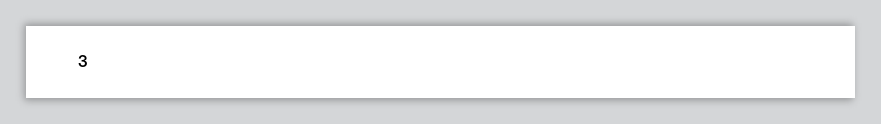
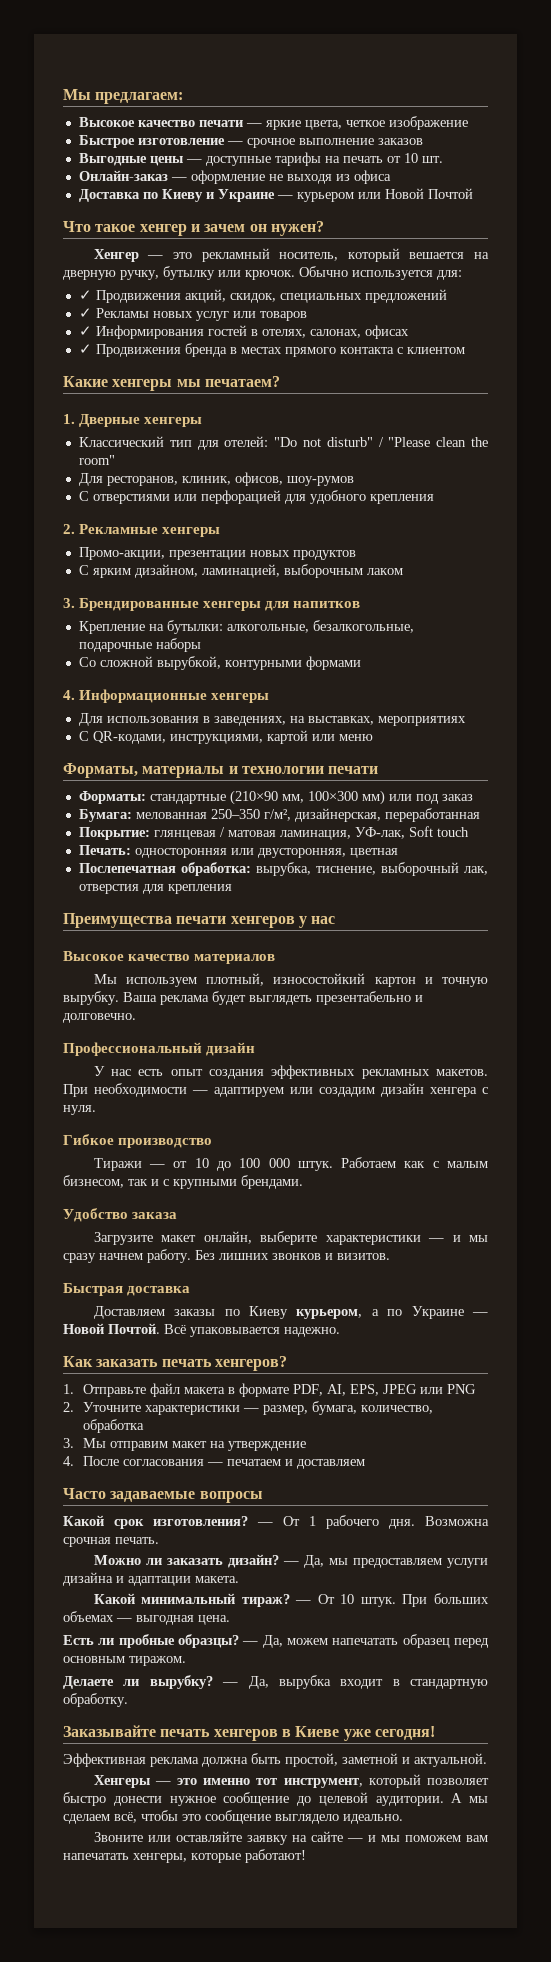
[78,55,88,67] 3 -> [63,89,184,104] [78,116,468,130] [78,135,423,148] [78,152,443,166] [78,170,391,184] [78,188,473,202] [63,221,324,236] [93,248,489,262] [63,266,462,280] [78,289,447,303] [78,308,307,321] [78,325,409,339] [78,343,465,357] [63,376,280,391] [63,414,203,427] [78,436,489,450] [78,455,115,465] [78,472,354,486] [78,490,434,504] [63,524,221,537] [78,547,356,560] [78,564,403,578] [63,598,361,611] [78,620,414,634] [78,638,201,652] [78,656,361,670] [63,689,270,703] [78,713,466,726] [78,730,373,744] [63,763,379,778] [78,790,473,805] [78,808,480,822] [78,826,469,840] [78,845,398,858] [78,862,488,876] [78,884,232,894] [63,913,336,928] [63,951,276,964] [93,973,488,987] [63,991,423,1005] [63,1013,136,1023] [63,1042,256,1056] [93,1065,488,1079] [63,1083,488,1097] [63,1105,96,1115] [63,1134,213,1148] [93,1157,488,1171] [63,1175,303,1189] [63,1208,178,1222] [93,1231,488,1245] [63,1249,390,1263] [63,1283,191,1296] [93,1306,488,1319] [63,1323,340,1337] [63,1356,287,1371] [63,1383,476,1397] [63,1401,433,1415] [82,1419,144,1433] [63,1438,306,1451] [63,1456,365,1469] [63,1488,263,1503] [63,1515,489,1529] [63,1537,159,1547] [93,1554,488,1568] [63,1572,239,1586] [93,1593,489,1607] [63,1611,230,1625] [63,1634,489,1648] [63,1656,186,1666] [63,1675,488,1689] [63,1693,128,1707] [63,1725,435,1741] [63,1753,487,1767] [93,1774,489,1788] [63,1792,488,1806] [63,1810,403,1824] [93,1831,488,1845] [63,1849,306,1863] Мы предлагаем: // Высокое качество печати — яркие цвета, четкое изображение // Быстрое изготовление — срочное выполнение заказов // Выгодные цены — доступные тарифы на печать от 10 шт. // Онлайн-заказ — оформление не выходя из офиса // Доставка по Киеву и Украине — курьером или Новой Почтой // Что такое хенгер и зачем он нужен? // Хенгер — это рекламный носитель, который вешается на дверную ручку, бутылку или крючок. Обычно используется для: // ✓ Продвижения акций, скидок, специальных предложений // ✓ Рекламы новых услуг или товаров // ✓ Информирования гостей в отелях, салонах, офисах // ✓ Продвижения бренда в местах прямого контакта с клиентом // Какие хенгеры мы печатаем? // 1. Дверные хенгеры // Классический тип для отелей: "Do not disturb" / "Please clean the room" // Для ресторанов, клиник, офисов, шоу-румов // С отверстиями или перфорацией для удобного крепления // 2. Рекламные хенгеры // Промо-акции, презентации новых продуктов // С ярким дизайном, ламинацией, выборочным лаком // 3. Брендированные хенгеры для напитков // Крепление на бутылки: алкогольные, безалкогольные, подарочные наборы // Со сложной вырубкой, контурными формами // 4. Информационные хенгеры // Для использования в заведениях, на выставках, мероприятиях // С QR-кодами, инструкциями, картой или меню // Форматы, материалы и технологии печати // Форматы: стандартные (210×90 мм, 100×300 мм) или под заказ // Бумага: мелованная 250–350 г/м², дизайнерская, переработанная // Покрытие: глянцевая / матовая ламинация, УФ-лак, Soft touch // Печать: односторонняя или двусторонняя, цветная // Послепечатная обработка: вырубка, тиснение, выборочный лак, отверстия для крепления // Преимущества печати хенгеров у нас // Высокое качество материалов // Мы используем плотный, износостойкий картон и точную вырубку. Ваша реклама будет выглядеть презентабельно и долговечно. // Профессиональный дизайн // У нас есть опыт создания эффективных рекламных макетов. При необходимости — адаптируем или создадим дизайн хенгера с нуля. // Гибкое производство // Тиражи — от 10 до 100 000 штук. Работаем как с малым бизнесом, так и с крупными брендами. // Удобство заказа // Загрузите макет онлайн, выберите характеристики — и мы сразу начнем работу. Без лишних звонков и визитов. // Быстрая доставка // Доставляем заказы по Киеву курьером, а по Украине — Новой Почтой. Всё упаковывается надежно. // Как заказать печать хенгеров? // 1. Отправьте файл макета в формате PDF, AI, EPS, JPEG или PNG // 2. Уточните характеристики — размер, бумага, количество, обработка // 3. Мы отправим макет на утверждение // 4. После согласования — печатаем и доставляем // Часто задаваемые вопросы // Какой срок изготовления? — От 1 рабочего дня. Возможна срочная печать. // Можно ли заказать дизайн? — Да, мы предоставляем услуги дизайна и адаптации макета. // Какой минимальный тираж? — От 10 штук. При больших объемах — выгодная цена. // Есть ли пробные образцы? — Да, можем напечатать образец перед основным тиражом. // Делаете ли вырубку? — Да, вырубка входит в стандартную обработку. // Заказывайте печать хенгеров в Киеве уже сегодня! // Эффективная реклама должна быть простой, заметной и актуальной. // Хенгеры — это именно тот инструмент, который позволяет быстро донести нужное сообщение до целевой аудитории. А мы сделаем всё, чтобы это сообщение выглядело идеально. // Звоните или оставляйте заявку на сайте — и мы поможем вам напечатать хенгеры, которые работают!

